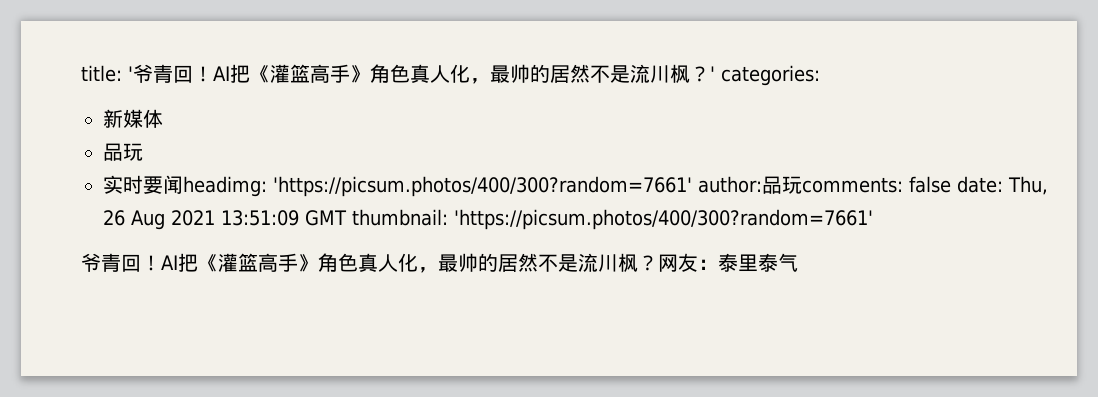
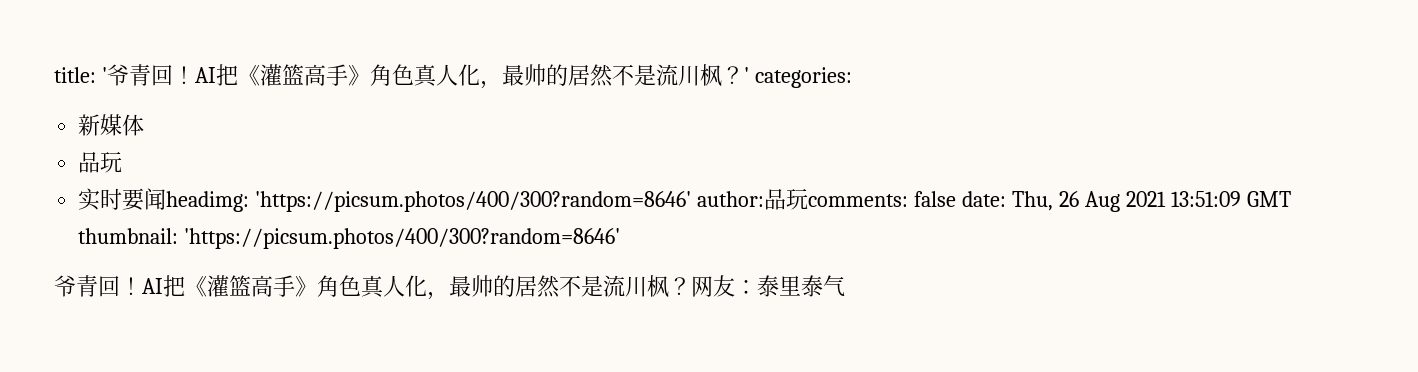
[273,176,692,197] 'https://picsum.photos/400/300?random=7661' -> [255,191,692,212] 'https://picsum.photos/400/300?random=8646'
[454,209,873,230] 'https://picsum.photos/400/300?random=7661' -> [184,228,621,249] 'https://picsum.photos/400/300?random=8646'

